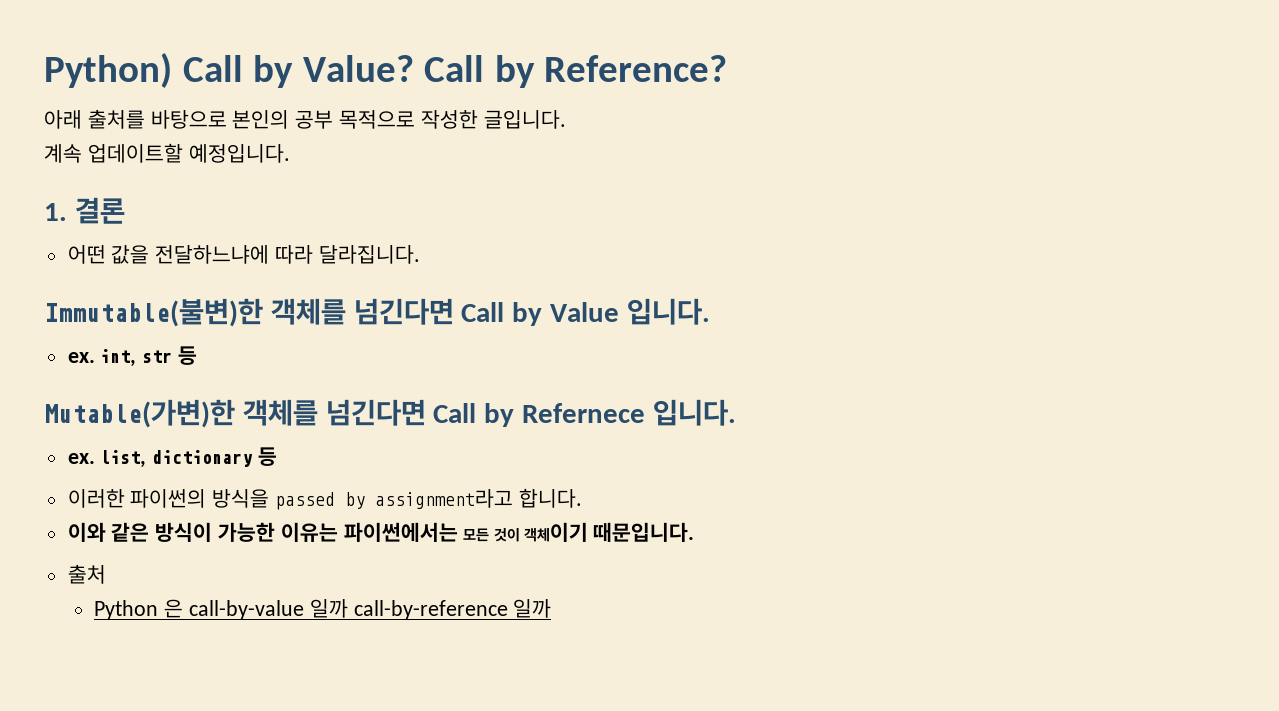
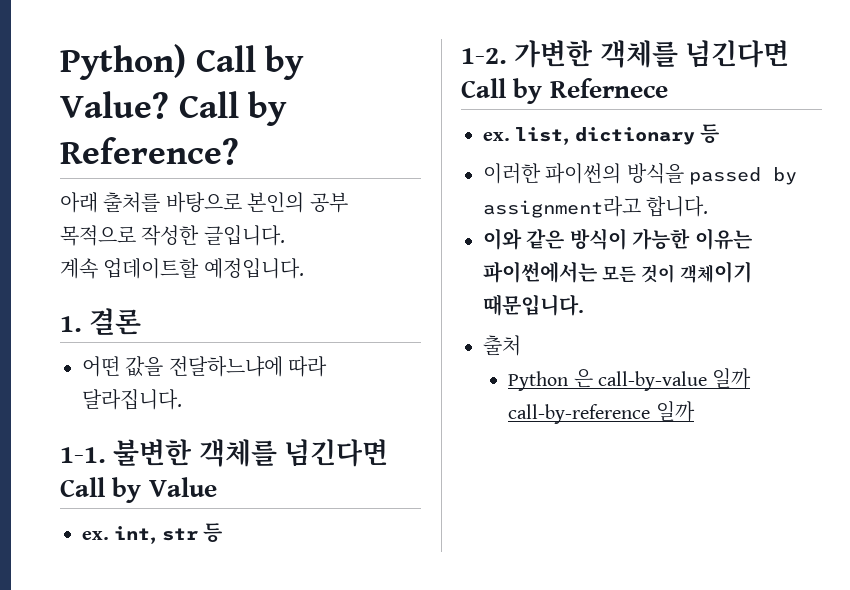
[44,298,263,327] Immutable(불변)한 -> [60,439,193,466] 1-1. 불변한
[626,298,710,325] 입니다. -> (217, 487) none
[44,399,235,428] Mutable(가변)한 -> [461,40,594,68] 1-2. 가변한
[652,399,736,426] 입니다. -> (668, 88) none

